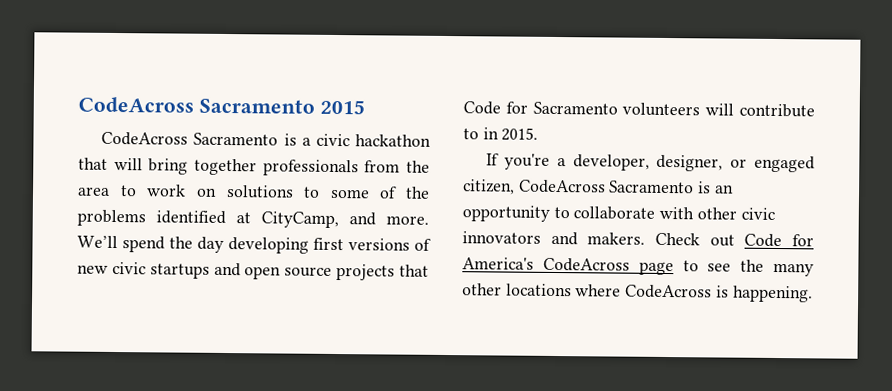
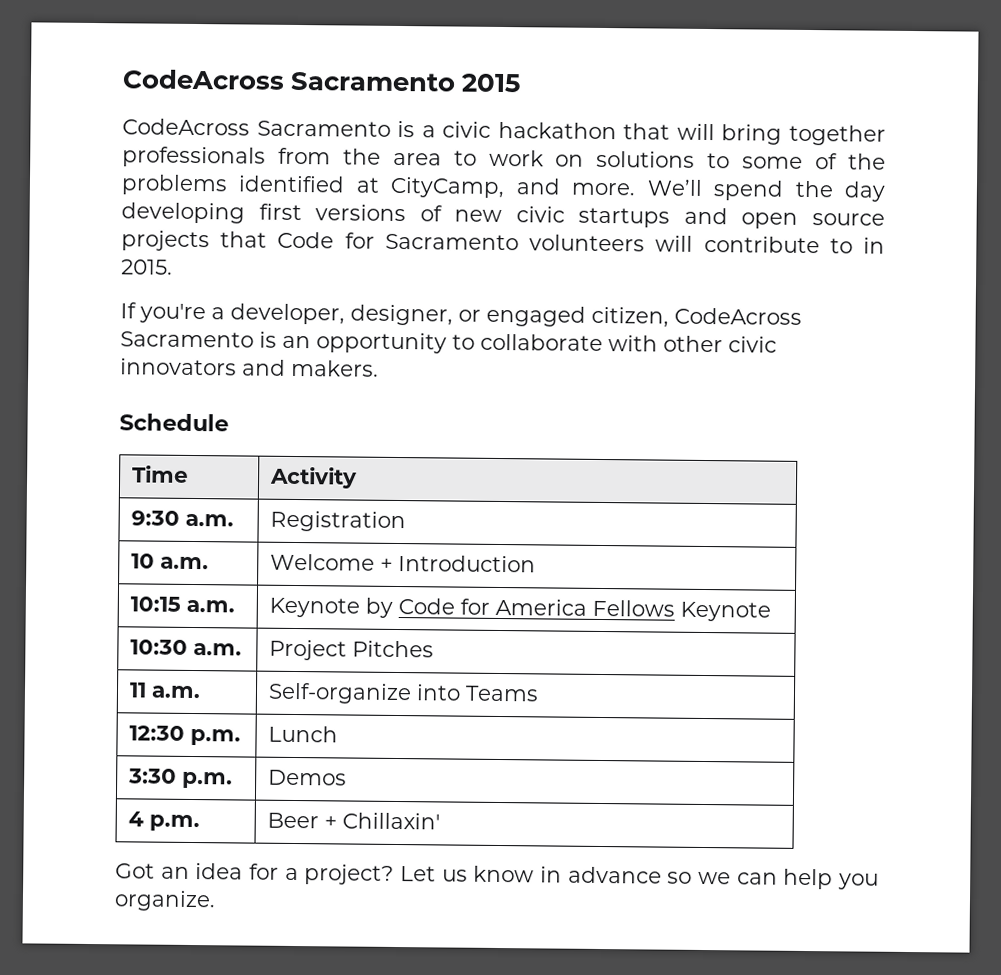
[655,232,814,248] [462,257,814,277] [462,283,813,303] Check out Code for America's CodeAcross page to see the many other locations where CodeAcross is happening. -> [119,413,229,432] [132,465,190,483] [269,466,359,489] [131,510,235,527] [270,510,407,533] [131,553,210,570] [270,553,537,573] [130,596,236,613] [269,597,772,622] [130,639,243,656] [269,639,435,661] [129,682,202,699] [268,682,540,705] [129,725,242,746] [268,725,339,743] [128,768,234,789] [268,769,348,786] [128,811,201,832] [267,812,441,830] [115,863,879,890] [114,890,216,912] // Schedule // Time | Activity // 9:30 a.m. | Registration // 10 a.m. | Welcome + Introduction // 10:15 a.m. | Keynote by Code for America Fellows Keynote // 10:30 a.m. | Project Pitches // 11 a.m. | Self-organize into Teams // 12:30 p.m. | Lunch // 3:30 p.m. | Demos // 4 p.m. | Beer + Chillaxin' // Got an idea for a project? Let us know in advance so we can help you organize.

